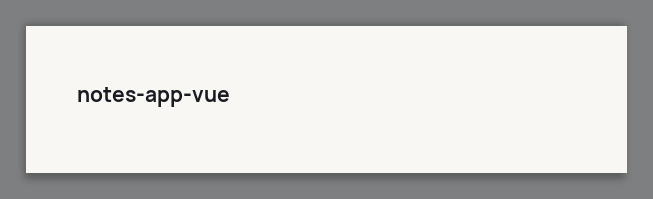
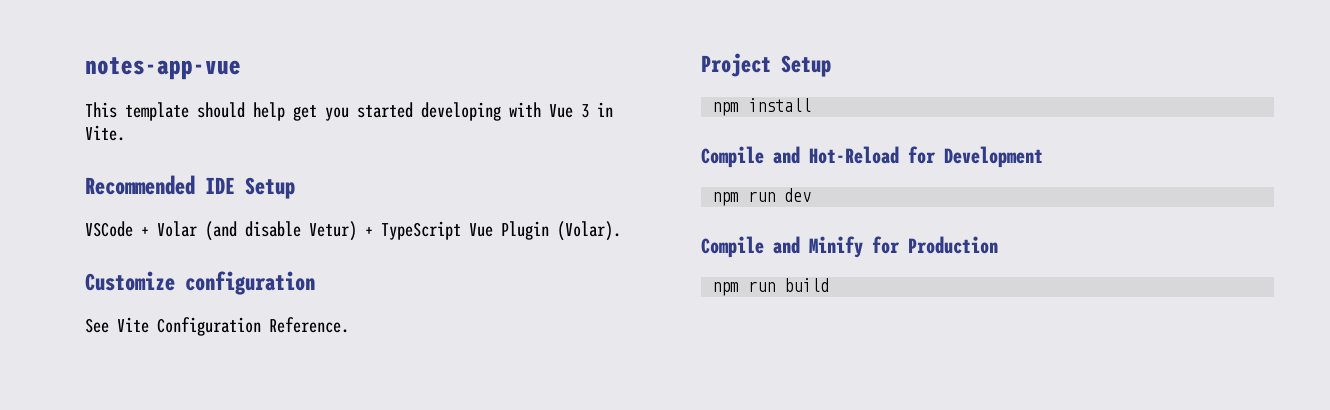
(230, 97) none -> [85,102,613,121] [85,125,125,141] [85,175,295,199] [85,221,621,241] [85,271,315,295] [85,317,349,336] [701,53,831,77] [712,98,812,116] [701,146,1043,168] [712,188,812,206] [701,236,998,258] [712,278,830,296] // This template should help get you started developing with Vue 3 in Vite. // Recommended IDE Setup // VSCode + Volar (and disable Vetur) + TypeScript Vue Plugin (Volar). // Customize configuration // See Vite Configuration Reference. // Project Setup // npm install // Compile and Hot-Reload for Development // npm run dev // Compile and Minify for Production // npm run build

